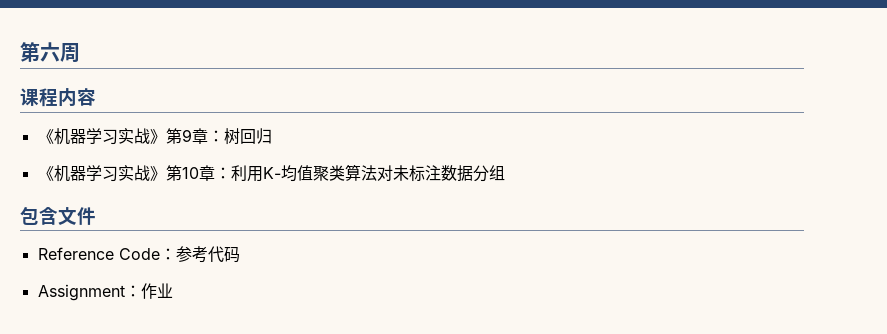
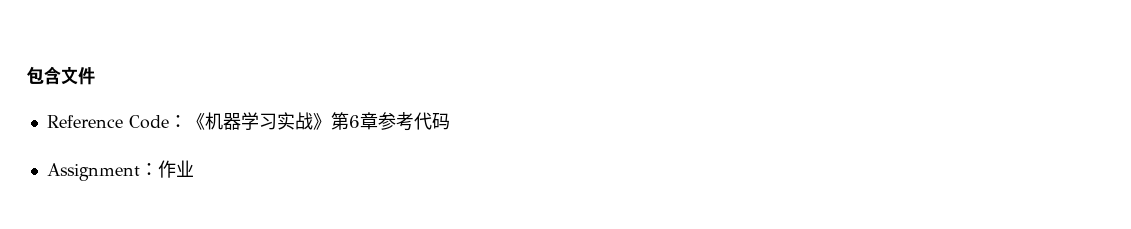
[20,42,80,62] [20,88,96,107] [37,128,272,145] [37,164,505,182] [20,206,96,225] [37,247,176,260] 第六周 // 课程内容 // 《机器学习实战》第9章：树回归 // 《机器学习实战》第10章：利用K-均值聚类算法对未标注数据分组 // 包含文件 // Reference Code： -> [27,66,95,85] [46,112,378,130] 包含文件 // Reference Code：《机器学习实战》第6章

